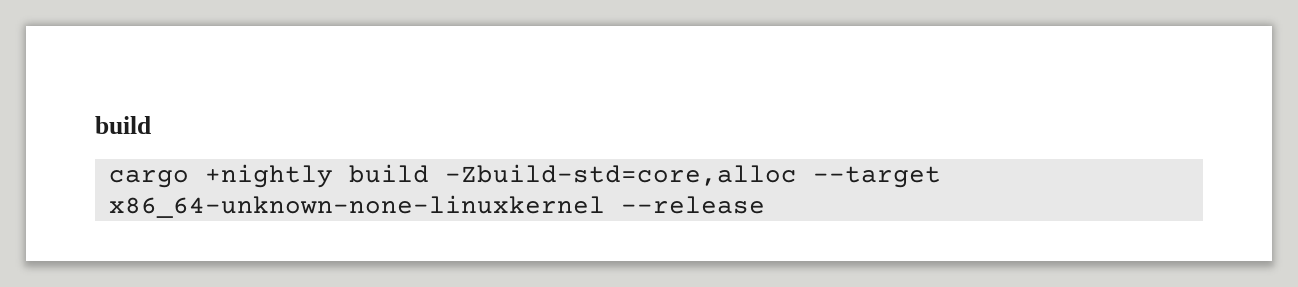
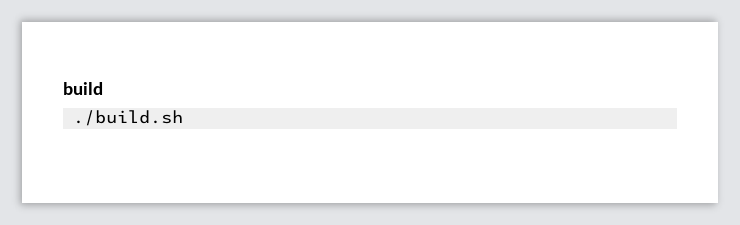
[108,164,941,188] [108,195,765,218] cargo +nightly build -Zbuild-std=core,alloc --target x86_64-unknown-none-linuxkernel --release -> [73,110,184,126] ./build.sh

